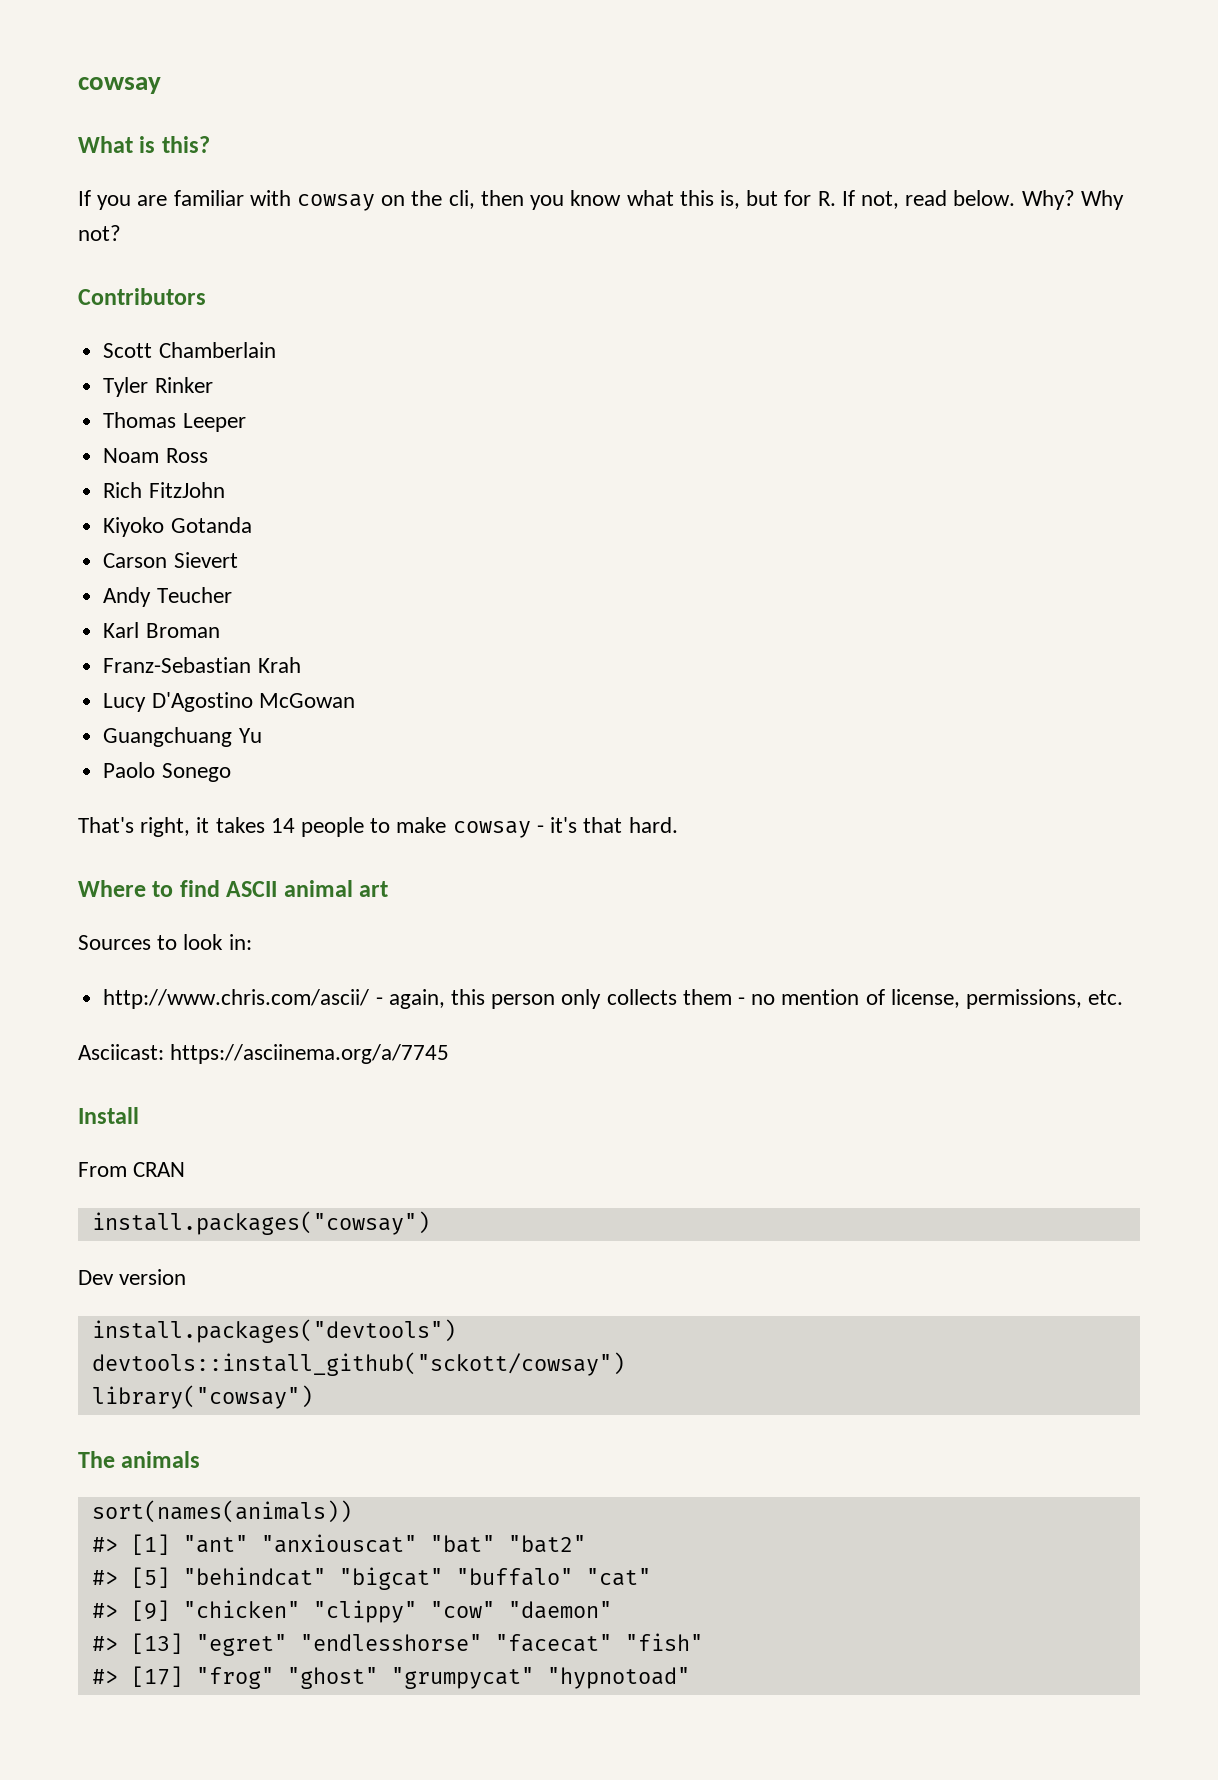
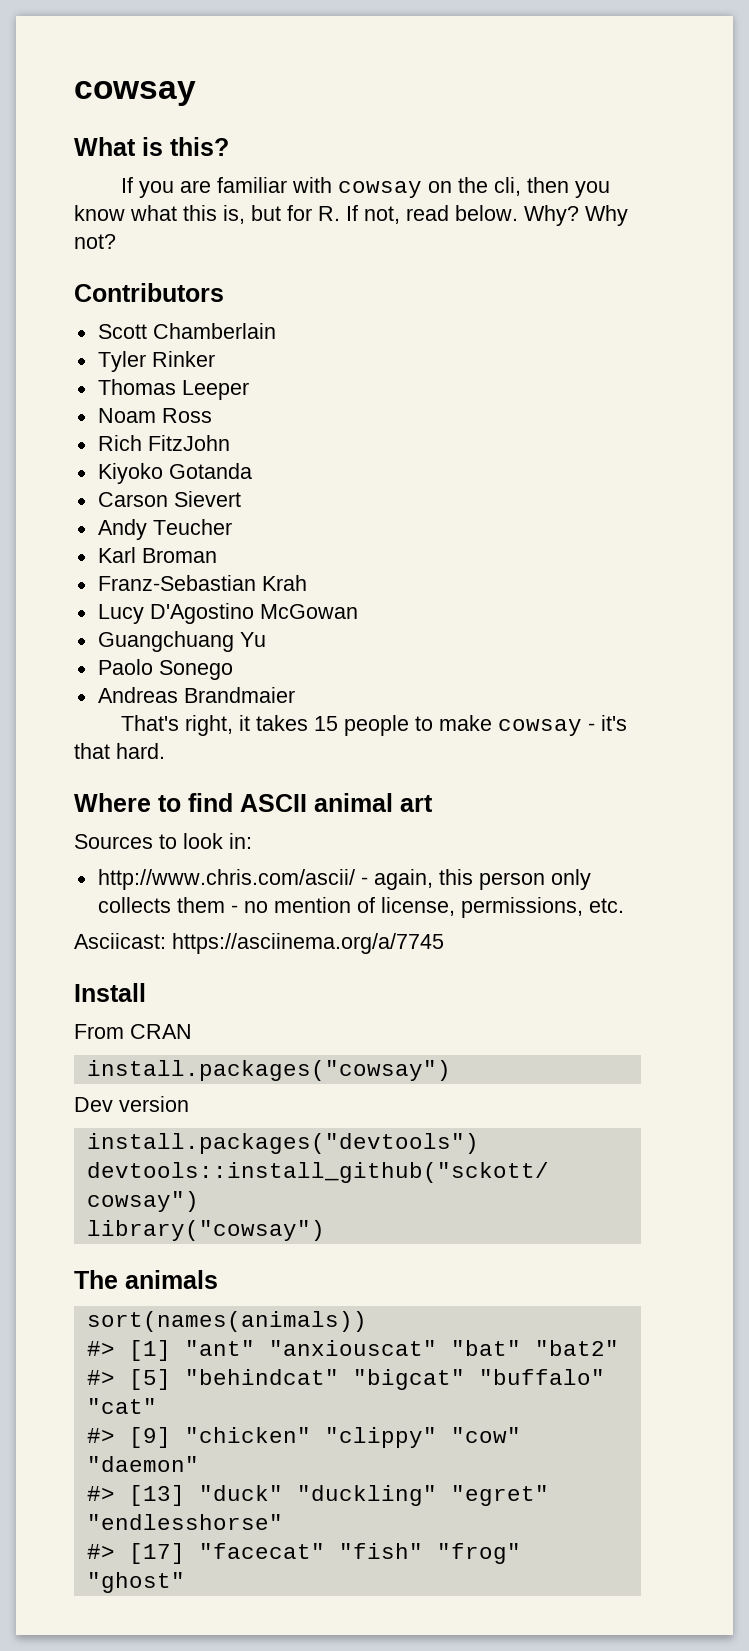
(231, 772) none -> [97,687,295,703] // Andreas Brandmaier
[270,818,295,833] 14 -> [313,716,338,731] 15
(183, 1643) none -> [198,1485,437,1506] "duck" "duckling"
[494,1633,703,1652] "facecat" "fish" -> (283, 1522) none
[195,1667,690,1689] "frog" "ghost" "grumpycat" "hypnotoad" -> [198,1543,521,1564] [86,1572,185,1593] "facecat" "fish" "frog" "ghost"

